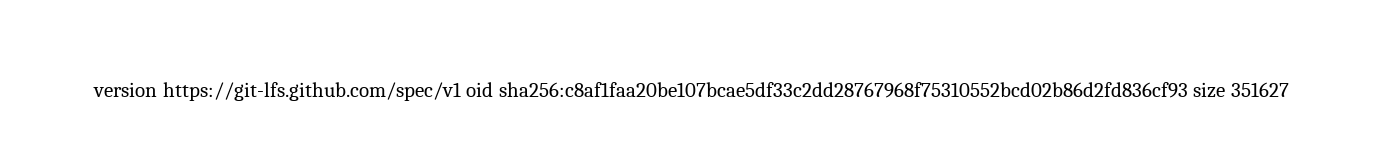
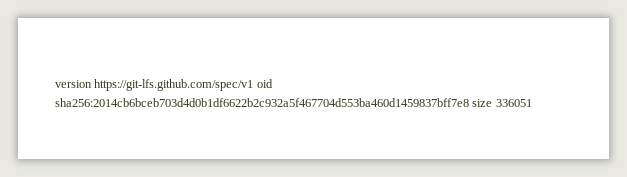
[498,82,1289,98] sha256:c8af1faa20be107bcae5df33c2dd28767968f75310552bcd02b86d2fd836cf93 size 351627 -> [55,98,532,107] sha256:2014cb6bceb703d4d0b1df6622b2c932a5f467704d553ba460d1459837bff7e8 size 336051

